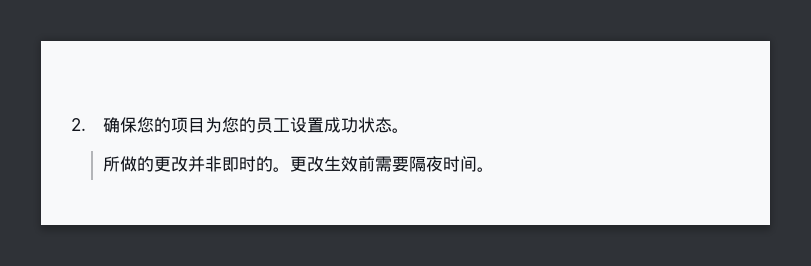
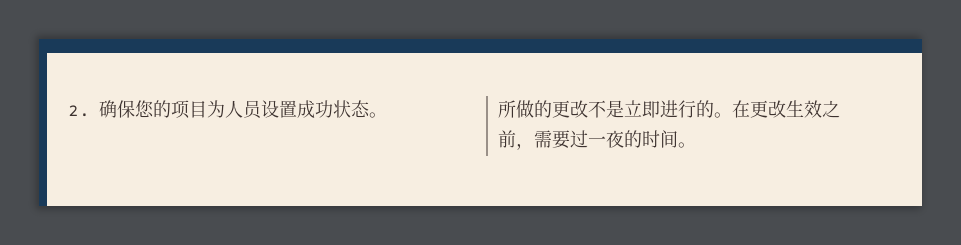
[221,117,290,133] 您的员工 -> [225,100,263,119] 人员
[187,156,443,172] 并非即时的。更改生效前需要隔夜 -> [588,100,841,118] [498,130,643,150] 不是立即进行的。在更改生效之前，需要过一夜的

